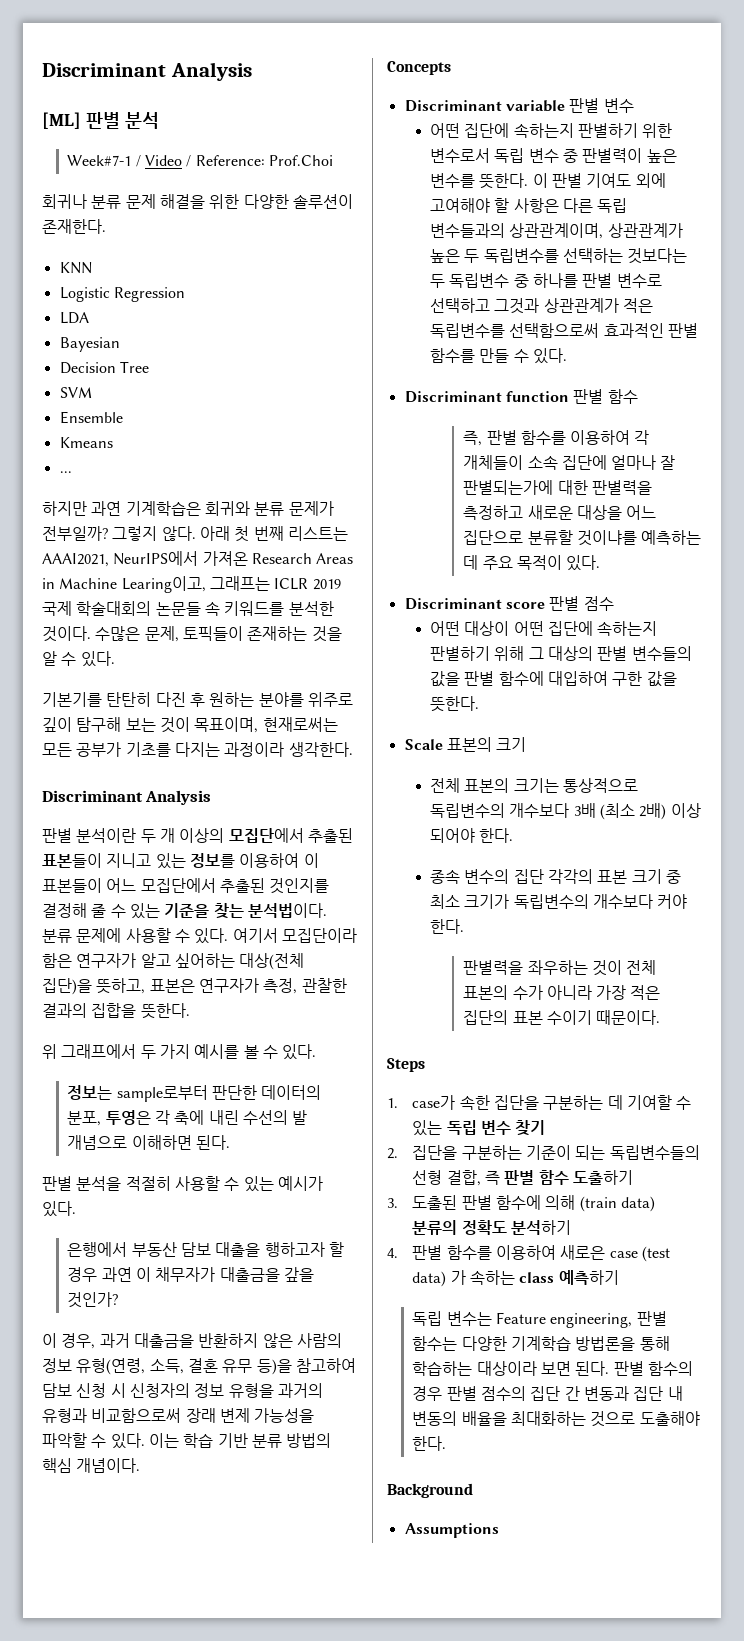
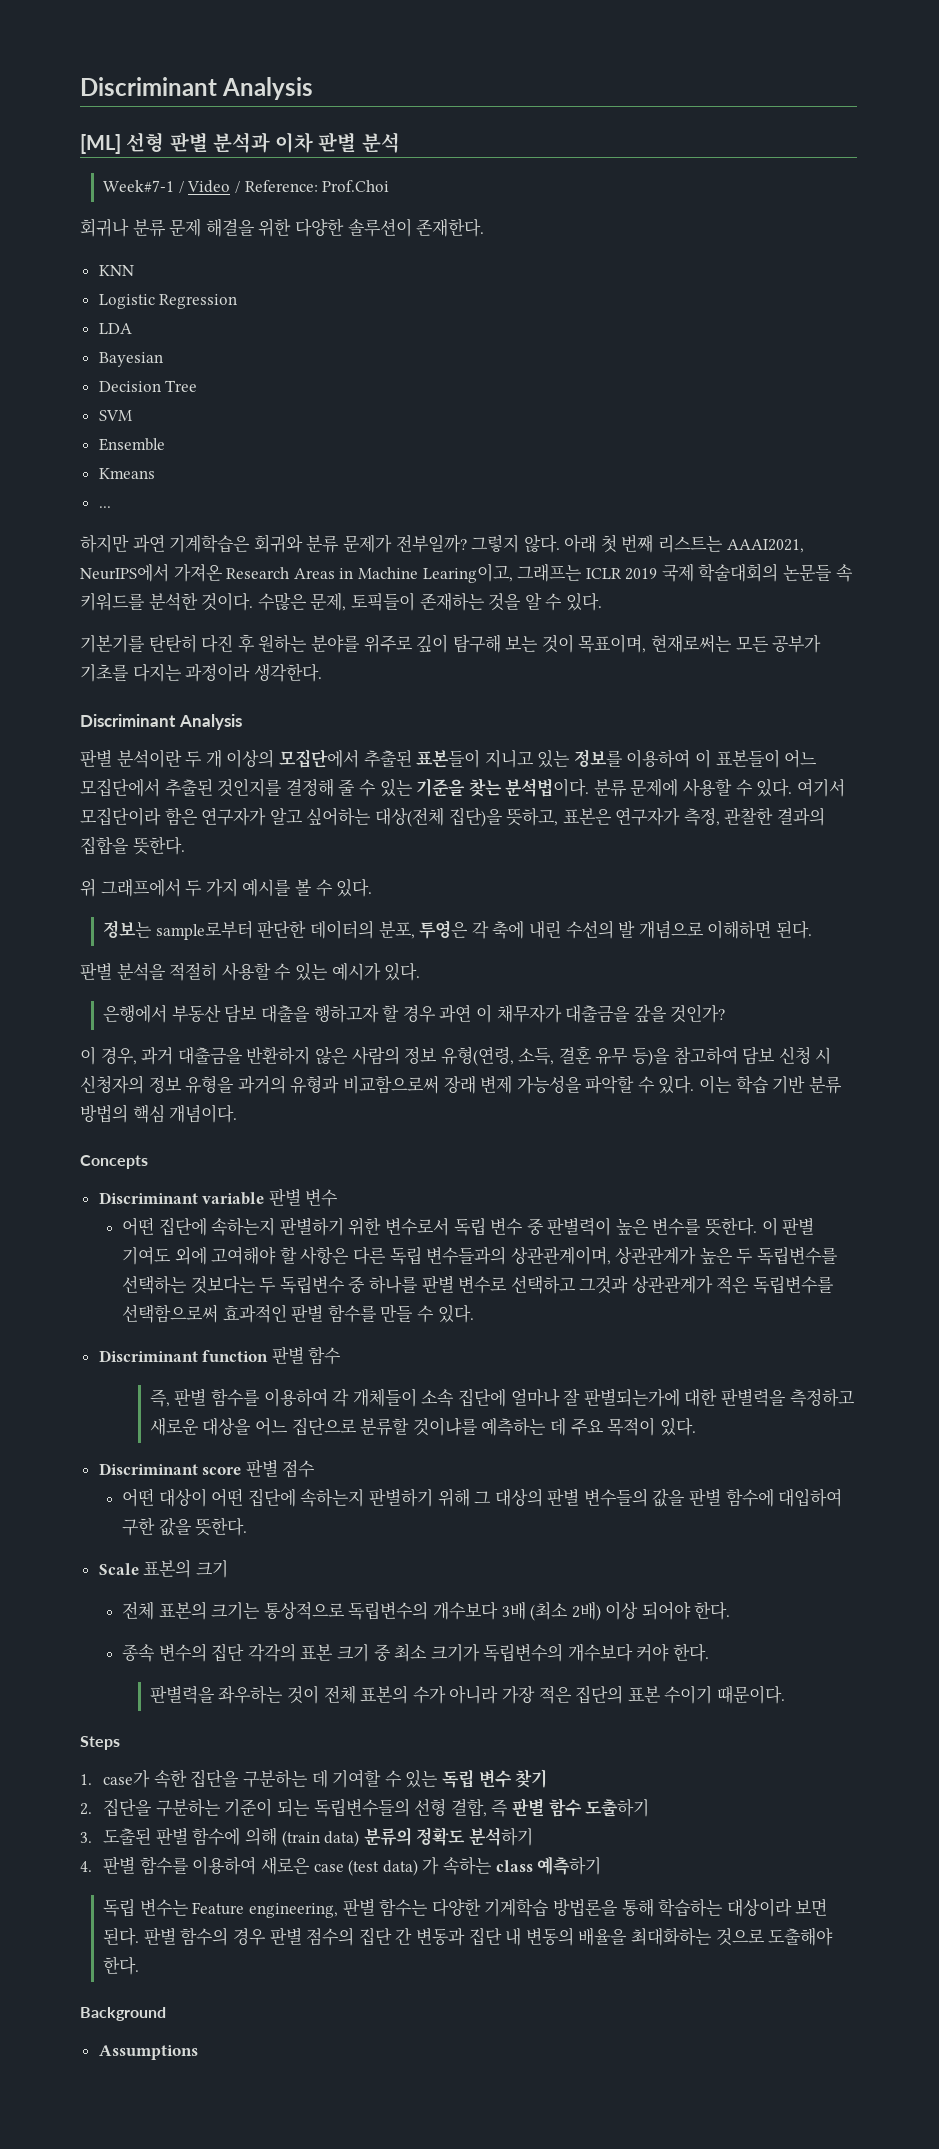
(81, 120) none -> [126,132,314,153] 선형 판별 분석과 이차

